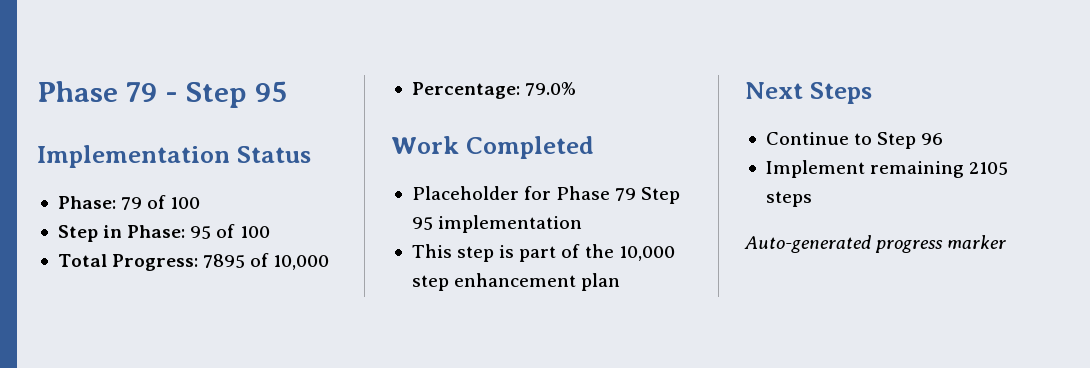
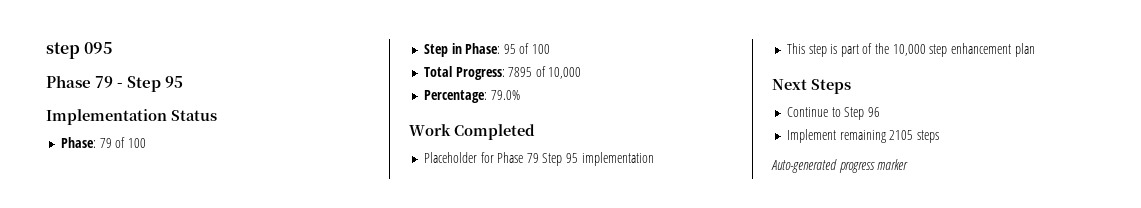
(37, 91) none -> [46,42,114,59] step 095 //

